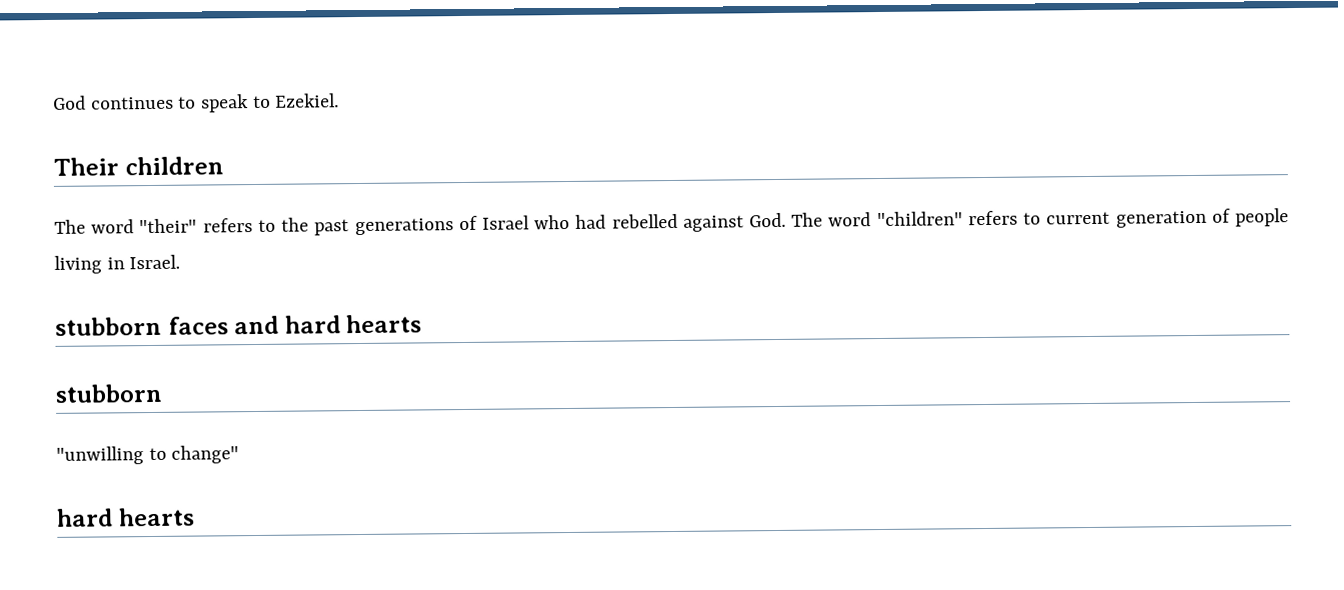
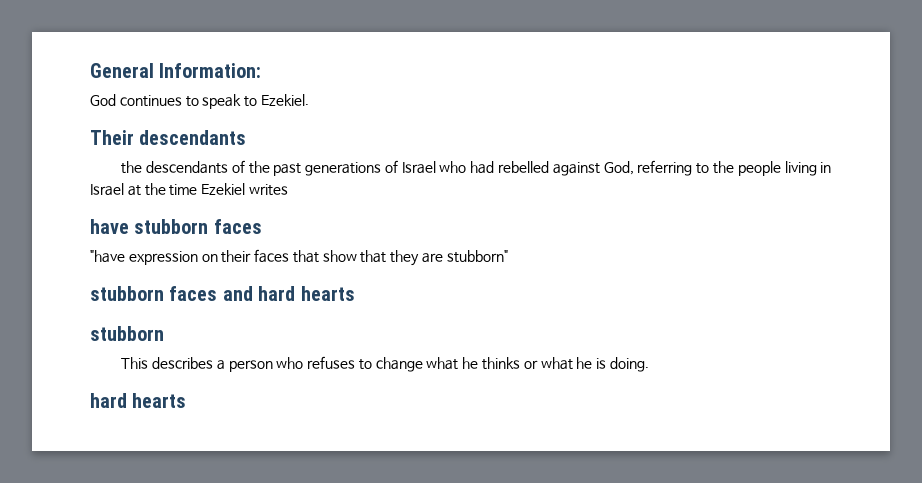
(53, 102) none -> [90,63,262,78] General Information: //
[124,156,224,176] [54,218,276,234] children // The word "their" refers to -> [139,130,247,145] [121,160,245,174] descendants // the descendants of
[749,208,1290,228] [54,254,181,274] God. The word "children" refers to current generation of people living in Israel. -> [603,160,832,176] [90,183,288,196] [90,219,262,234] [90,249,508,266] God, referring to the people living in Israel at the time Ezekiel writes // have stubborn faces // "have expression on their faces that show that they are stubborn"
[56,445,240,465] "unwilling to change" -> [121,356,649,372] This describes a person who refuses to change what he thinks or what he is doing.

